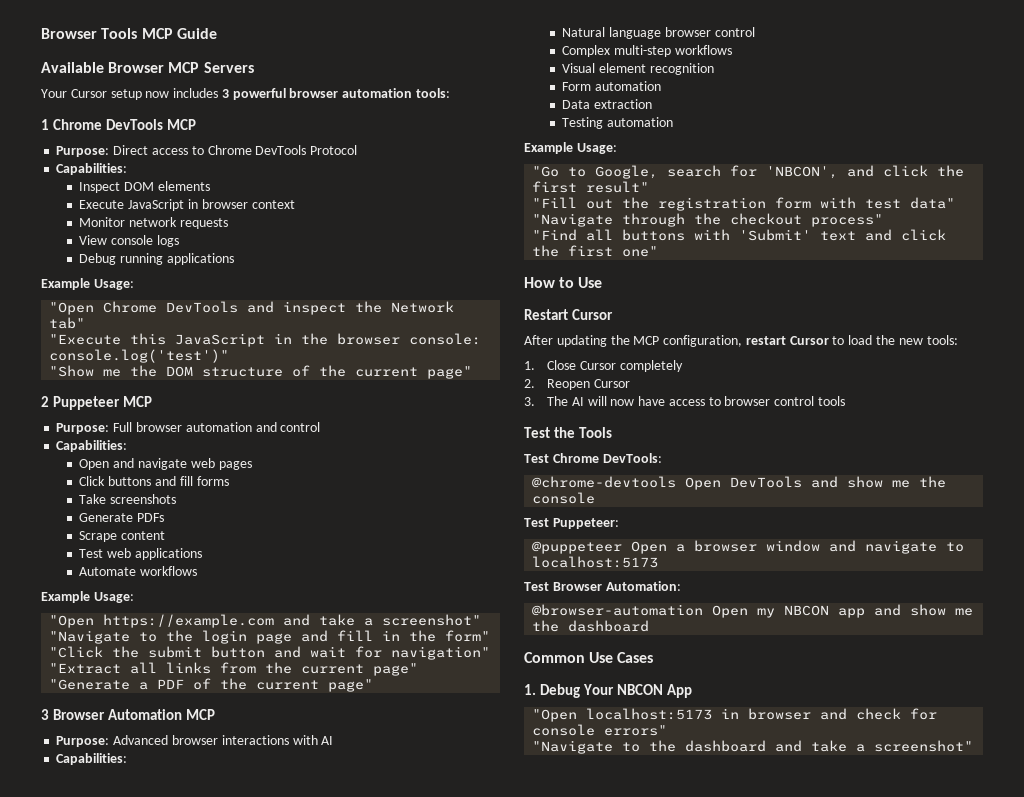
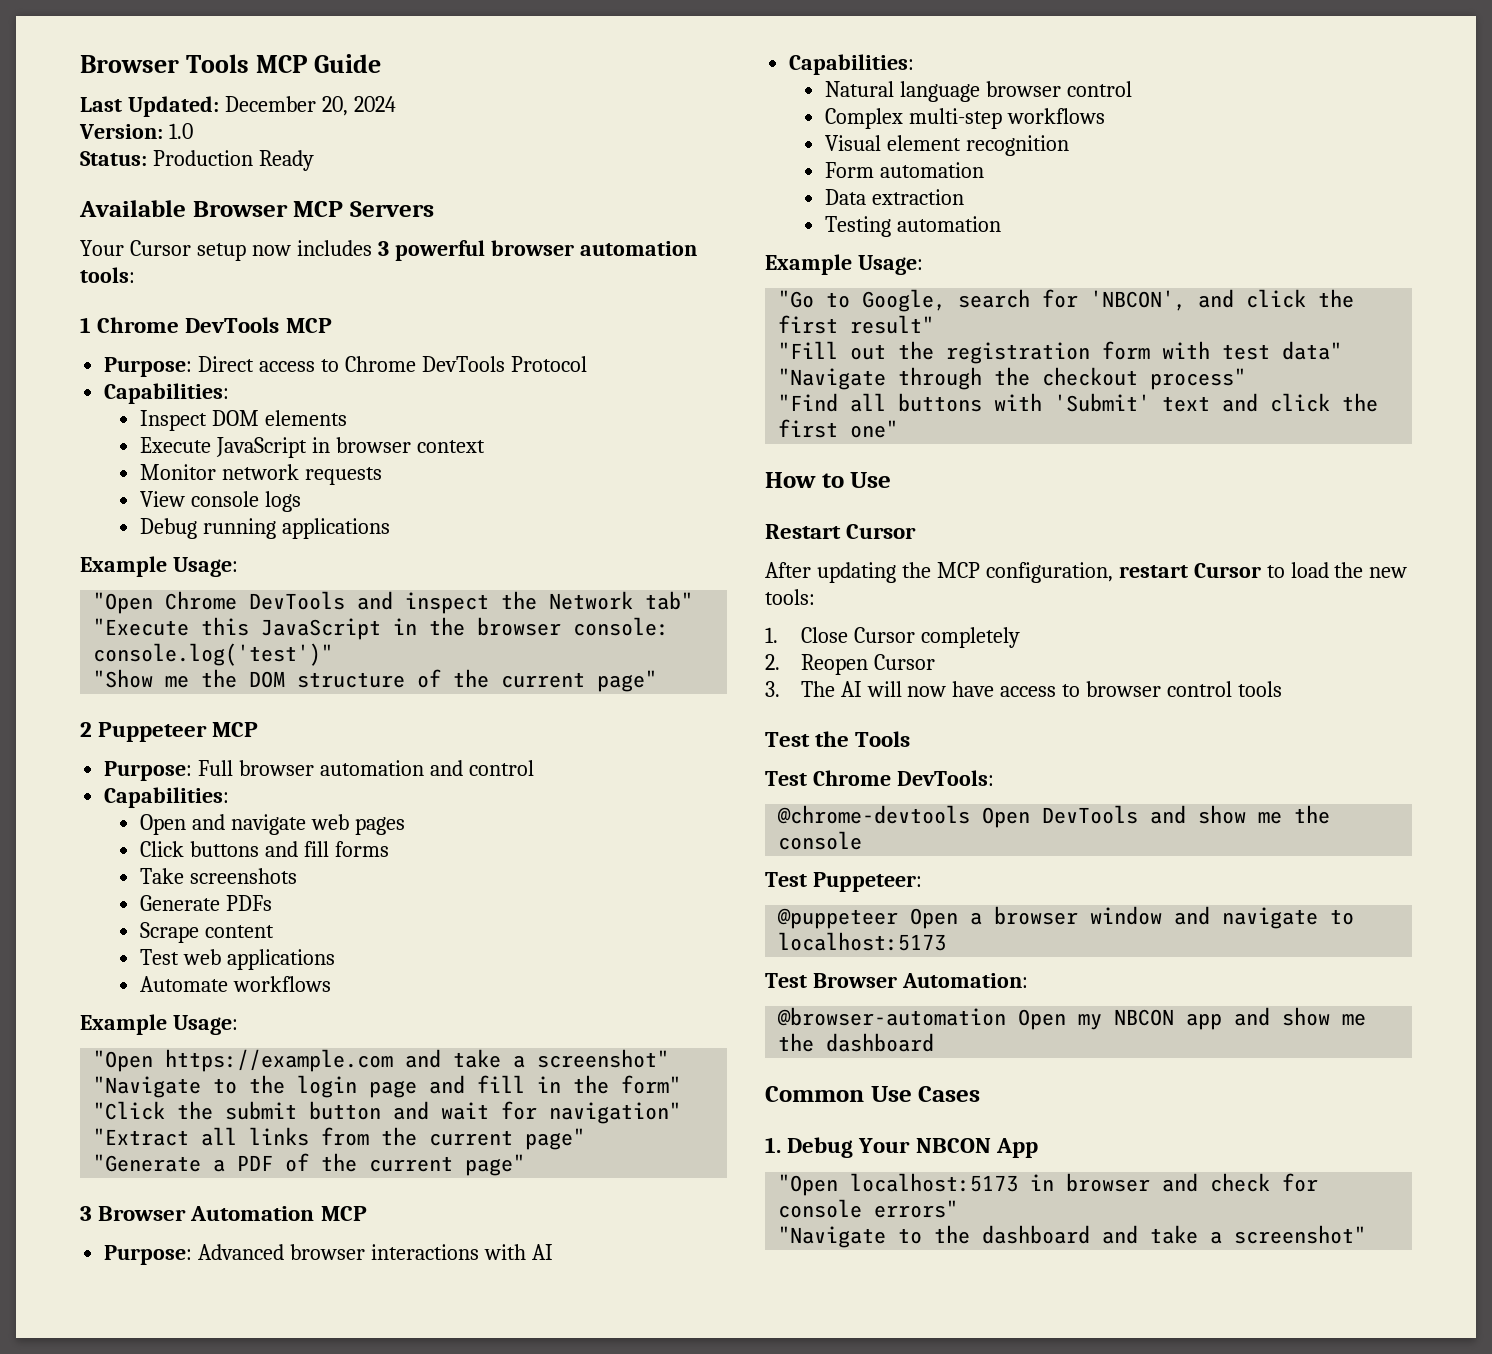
(217, 33) none -> [80,96,396,117] [79,123,193,139] [80,150,314,171] // Last Updated: December 20, 2024 // Version: 1.0 // Status: Production Ready

